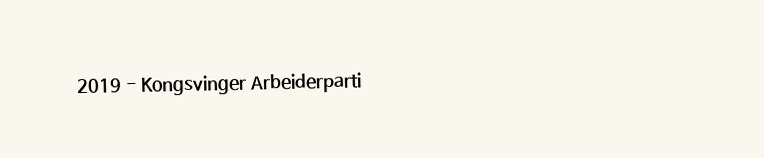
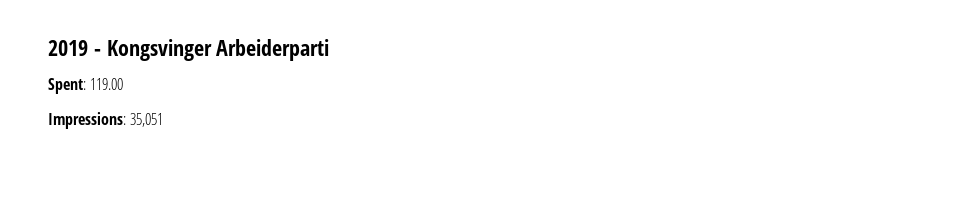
(363, 83) none -> [48,78,124,94] [48,112,164,129] // Spent: 119.00 // Impressions: 35,051

